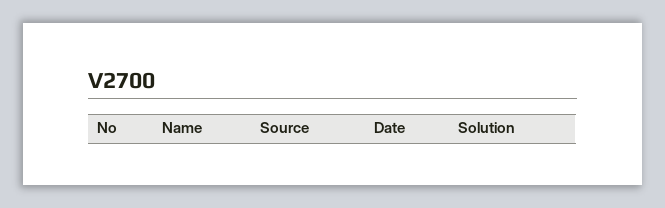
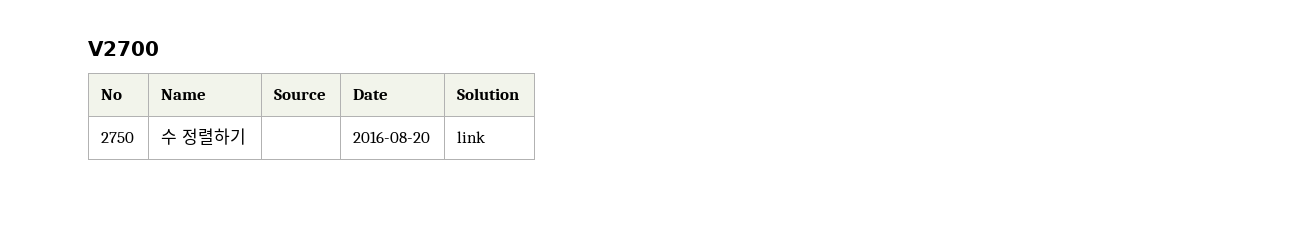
(516, 127) none -> [101,132,135,143] [161,128,246,145] [353,131,431,143] [457,131,486,143] // 2750 | 수 정렬하기 | | 2016-08-20 | link

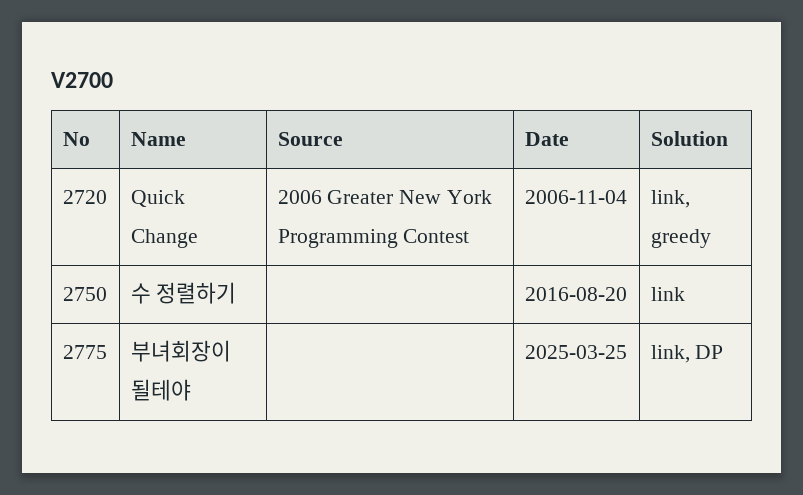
(520, 94) none -> [62,190,107,204] [130,190,185,207] [130,229,198,248] [277,190,492,204] [277,229,470,248] [524,190,627,204] [650,190,690,208] [650,229,711,248] // 2720 | Quick Change | 2006 Greater New York Programming Contest | 2006-11-04 | link, greedy
(486, 137) none -> [62,345,107,359] [130,340,231,362] [130,379,191,401] [524,345,627,359] [650,345,724,363] // 2775 | 부녀회장이 될테야 | | 2025-03-25 | link, DP

